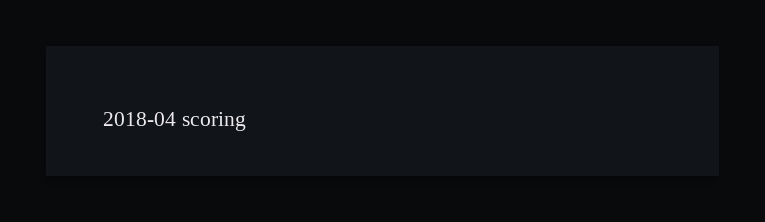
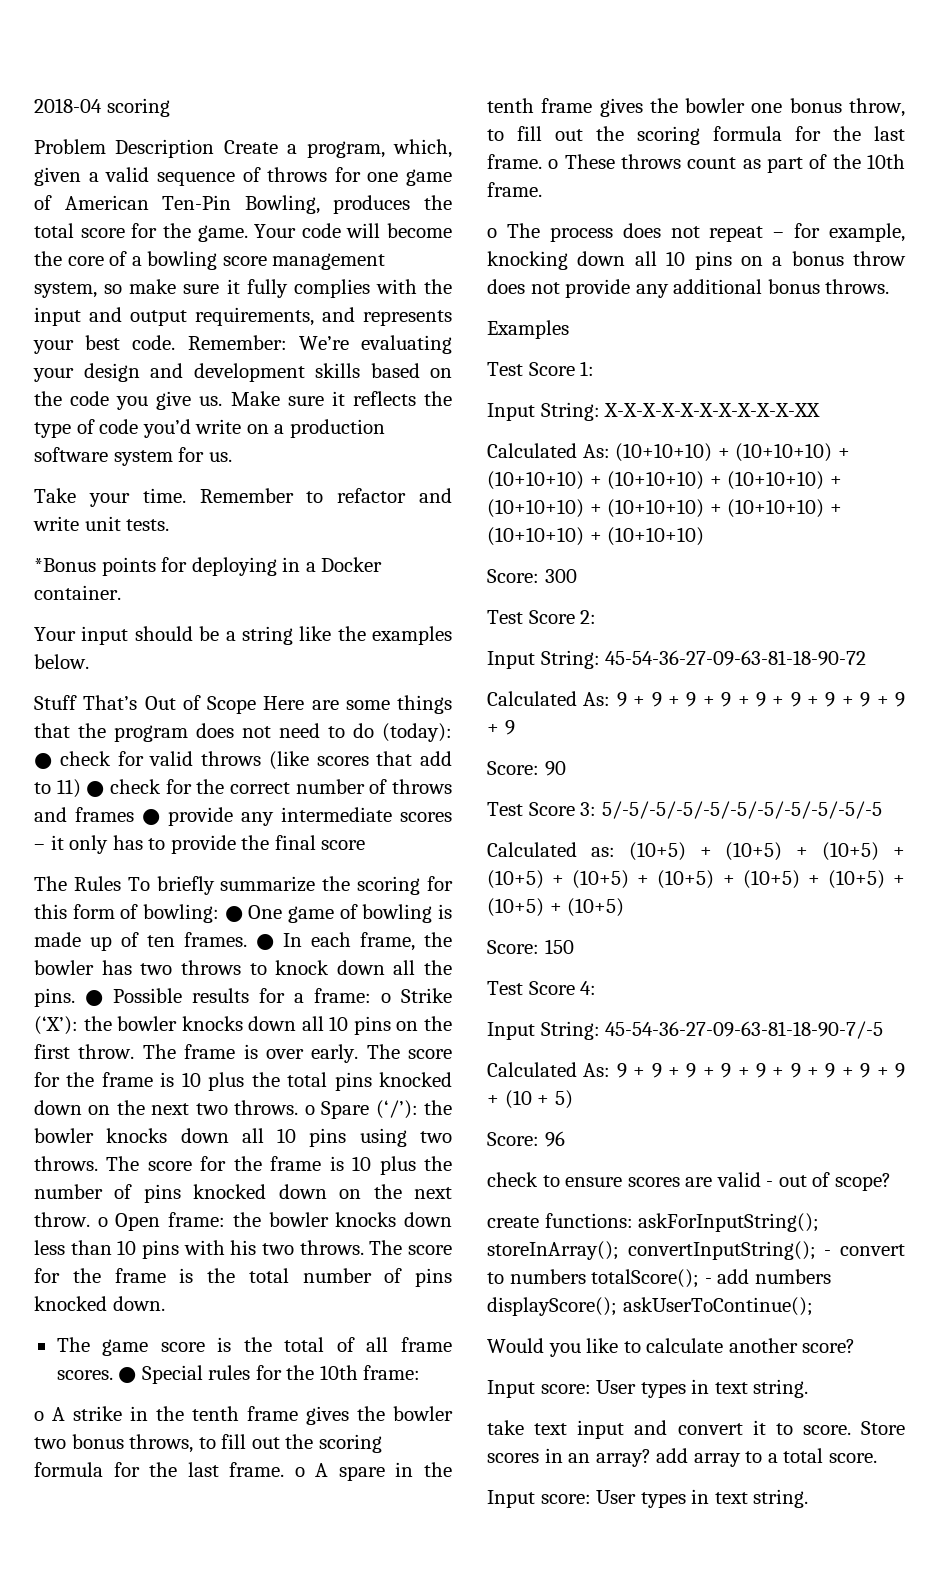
(246, 121) none -> [34,139,452,158] [34,167,452,186] [34,195,453,214] [34,223,452,242] [34,251,386,270] [34,279,452,298] [34,307,452,326] [33,335,453,354] [33,363,452,382] [34,391,452,410] [34,419,385,438] [34,447,232,466] [34,488,452,507] [33,516,170,531] [34,557,383,576] [34,585,121,600] [34,626,452,645] [34,654,89,669] [34,695,452,714] [34,723,452,742] [34,751,452,770] [34,779,453,798] [34,807,452,826] [34,835,366,854] [34,876,453,895] [34,904,453,923] [34,932,452,951] [34,960,452,975] [34,988,452,1007] [34,1016,452,1035] [34,1044,452,1063] [34,1072,453,1091] [34,1100,453,1119] [34,1128,452,1147] [34,1156,453,1175] [34,1184,452,1203] [34,1212,452,1231] [34,1240,453,1259] [34,1268,452,1287] [34,1296,165,1311] [56,1337,452,1356] [56,1365,421,1384] [34,1406,453,1425] [34,1434,382,1453] [34,1462,452,1481] [487,98,905,117] [487,126,905,145] [487,154,905,173] [487,182,542,197] [487,223,905,242] [487,251,906,270] [487,279,890,298] [487,320,569,339] [487,361,595,376] [487,402,821,421] [487,443,850,462] [487,471,842,490] [487,499,842,518] [487,527,705,546] [487,569,577,583] [487,610,597,624] [487,650,867,669] [487,691,906,707] [487,720,515,735] [487,761,566,776] [487,801,882,819] [487,842,905,861] [487,870,905,889] [487,898,625,917] [487,939,574,954] [487,981,597,995] [487,1021,884,1040] [487,1062,906,1078] [487,1090,573,1109] [487,1131,565,1147] [487,1172,891,1191] [487,1213,820,1232] [487,1241,905,1260] [487,1269,831,1288] [487,1297,813,1316] [487,1338,856,1357] [487,1379,809,1398] [487,1420,905,1439] [487,1448,877,1467] [487,1489,809,1508] // Problem Description Create a program, which, given a valid sequence of throws for one game of American Ten-Pin Bowling, produces the total score for the game. Your code will become the core of a bowling score management system, so make sure it fully complies with the input and output requirements, and represents your best code. Remember: We’re evaluating your design and development skills based on the code you give us. Make sure it reflects the type of code you’d write on a production software system for us. // Take your time. Remember to refactor and write unit tests. // *Bonus points for deploying in a Docker container. // Your input should be a string like the examples below. // Stuff That’s Out of Scope Here are some things that the program does not need to do (today): ● check for valid throws (like scores that add to 11) ● check for the correct number of throws and frames ● provide any intermediate scores – it only has to provide the final score // The Rules To briefly summarize the scoring for this form of bowling: ● One game of bowling is made up of ten frames. ● In each frame, the bowler has two throws to knock down all the pins. ● Possible results for a frame: o Strike (‘X’): the bowler knocks down all 10 pins on the first throw. The frame is over early. The score for the frame is 10 plus the total pins knocked down on the next two throws. o Spare (‘/’): the bowler knocks down all 10 pins using two throws. The score for the frame is 10 plus the number of pins knocked down on the next throw. o Open frame: the bowler knocks down less than 10 pins with his two throws. The score for the frame is the total number of pins knocked down. // The game score is the total of all frame scores. ● Special rules for the 10th frame: // o A strike in the tenth frame gives the bowler two bonus throws, to fill out the scoring formula for the last frame. o A spare in the tenth frame gives the bowler one bonus throw, to fill out the scoring formula for the last frame. o These throws count as part of the 10th frame. // o The process does not repeat – for example, knocking down all 10 pins on a bonus throw does not provide any additional bonus throws. // Examples // Test Score 1: // Input String: X-X-X-X-X-X-X-X-X-X-XX // Calculated As: (10+10+10) + (10+10+10) + (10+10+10) + (10+10+10) + (10+10+10) + (10+10+10) + (10+10+10) + (10+10+10) + (10+10+10) + (10+10+10) // Score: 300 // Test Score 2: // Input String: 45-54-36-27-09-63-81-18-90-72 // Calculated As: 9 + 9 + 9 + 9 + 9 + 9 + 9 + 9 + 9 + 9 // Score: 90 // Test Score 3: 5/-5/-5/-5/-5/-5/-5/-5/-5/-5/-5 // Calculated as: (10+5) + (10+5) + (10+5) + (10+5) + (10+5) + (10+5) + (10+5) + (10+5) + (10+5) + (10+5) // Score: 150 // Test Score 4: // Input String: 45-54-36-27-09-63-81-18-90-7/-5 // Calculated As: 9 + 9 + 9 + 9 + 9 + 9 + 9 + 9 + 9 + (10 + 5) // Score: 96 // check to ensure scores are valid - out of scope? // create functions: askForInputString(); storeInArray(); convertInputString(); - convert to numbers totalScore(); - add numbers displayScore(); askUserToContinue(); // Would you like to calculate another score? // Input score: User types in text string. // take text input and convert it to score. Store scores in an array? add array to a total score. // Input score: User types in text string.

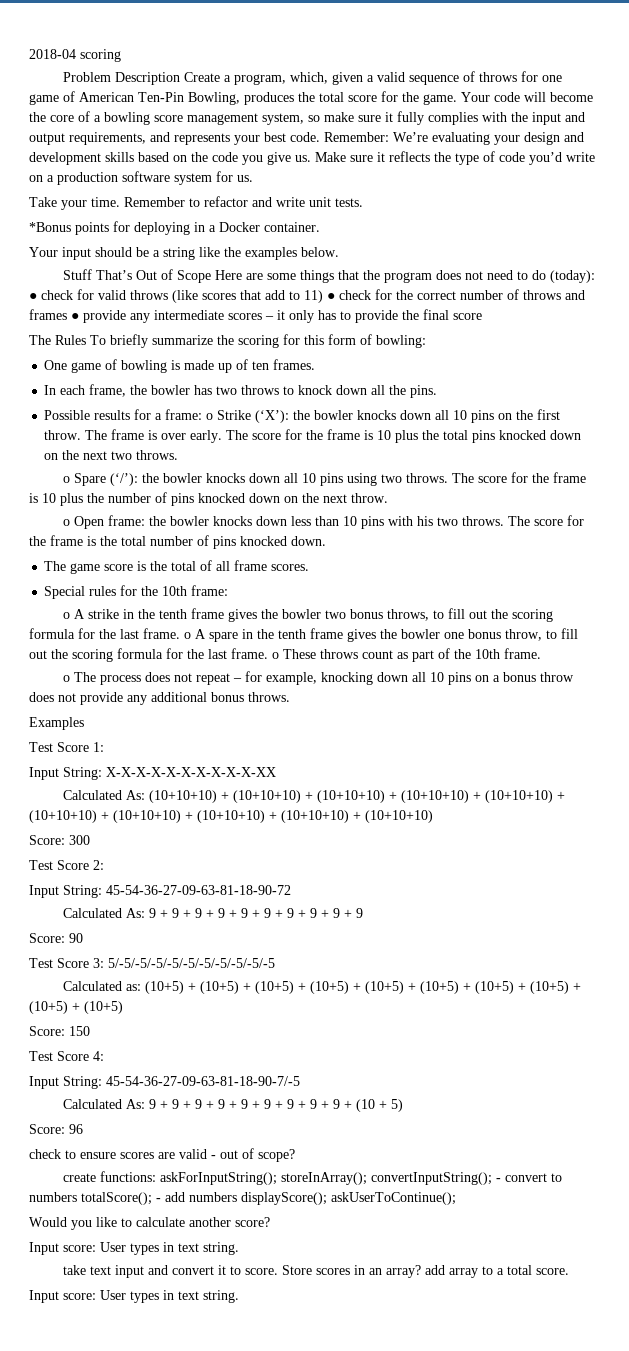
[224,906,243,922] ● -> (426, 341) //
[256,934,274,950] ● -> (316, 364) //
[85,990,103,1006] ● -> (438, 391) //
(299, 1107) none -> (179, 455) //
(90, 1219) none -> (388, 498) //
[118,1367,137,1383] ● -> (310, 567) //

